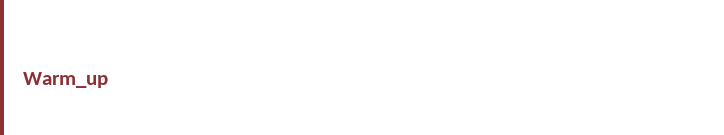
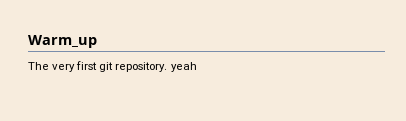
(108, 80) none -> [28,61,197,72] // The very first git repository. yeah

